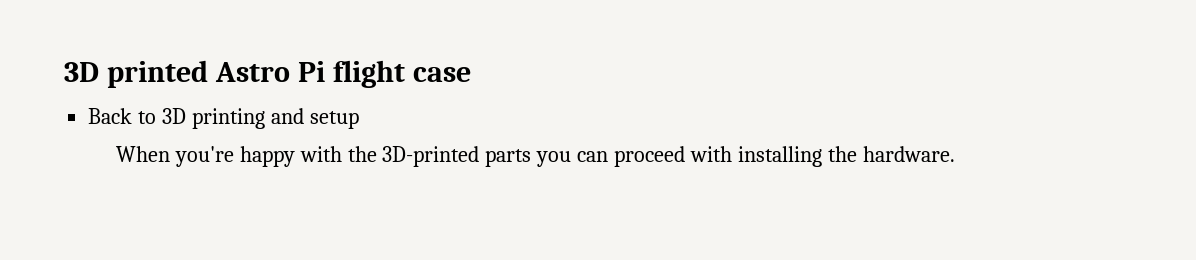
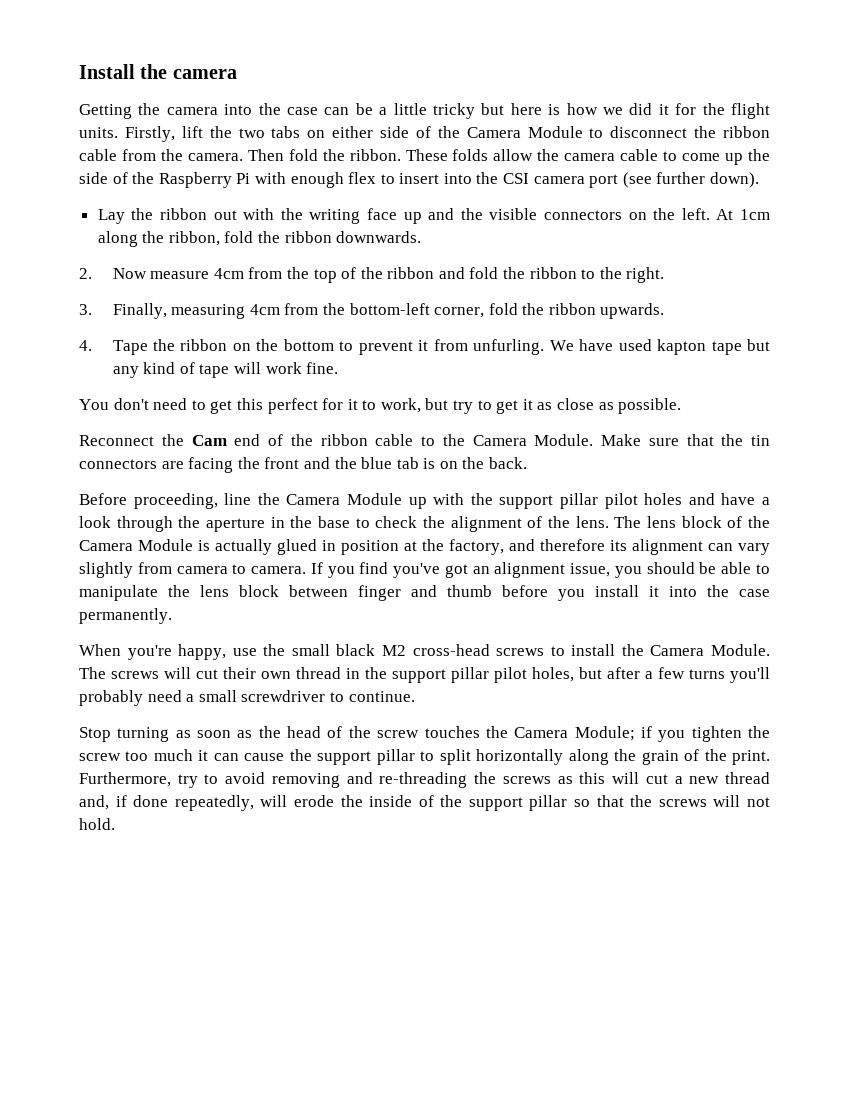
[64,60,471,88] [88,108,359,129] [115,146,955,167] 3D printed Astro Pi flight case // Back to 3D printing and setup // When you're happy with the 3D-printed parts you can proceed with installing the hardware. -> [79,64,237,79] [79,103,770,119] [79,126,770,142] [79,149,770,165] [79,172,760,188] [97,208,771,224] [97,231,422,247] [79,267,665,283] [79,303,665,319] [79,339,770,355] [112,362,339,378] [79,398,682,414] [79,434,770,446] [79,457,528,473] [79,493,771,509] [79,516,770,532] [79,539,770,555] [79,562,770,578] [79,585,770,601] [79,608,172,624] [79,644,770,660] [79,667,770,683] [79,690,415,706] [79,726,771,742] [79,749,771,765] [79,772,771,788] [79,795,770,811] [79,818,115,830] Install the camera // Getting the camera into the case can be a little tricky but here is how we did it for the flight units. Firstly, lift the two tabs on either side of the Camera Module to disconnect the ribbon cable from the camera. Then fold the ribbon. These folds allow the camera cable to come up the side of the Raspberry Pi with enough flex to insert into the CSI camera port (see further down). // Lay the ribbon out with the writing face up and the visible connectors on the left. At 1cm along the ribbon, fold the ribbon downwards. // 2. Now measure 4cm from the top of the ribbon and fold the ribbon to the right. // 3. Finally, measuring 4cm from the bottom-left corner, fold the ribbon upwards. // 4. Tape the ribbon on the bottom to prevent it from unfurling. We have used kapton tape but any kind of tape will work fine. // You don't need to get this perfect for it to work, but try to get it as close as possible. // Reconnect the Cam end of the ribbon cable to the Camera Module. Make sure that the tin connectors are facing the front and the blue tab is on the back. // Before proceeding, line the Camera Module up with the support pillar pilot holes and have a look through the aperture in the base to check the alignment of the lens. The lens block of the Camera Module is actually glued in position at the factory, and therefore its alignment can vary slightly from camera to camera. If you find you've got an alignment issue, you should be able to manipulate the lens block between finger and thumb before you install it into the case permanently. // When you're happy, use the small black M2 cross-head screws to install the Camera Module. The screws will cut their own thread in the support pillar pilot holes, but after a few turns you'll probably need a small screwdriver to continue. // Stop turning as soon as the head of the screw touches the Camera Module; if you tighten the screw too much it can cause the support pillar to split horizontally along the grain of the print. Furthermore, try to avoid removing and re-threading the screws as this will cut a new thread and, if done repeatedly, will erode the inside of the support pillar so that the screws will not hold.

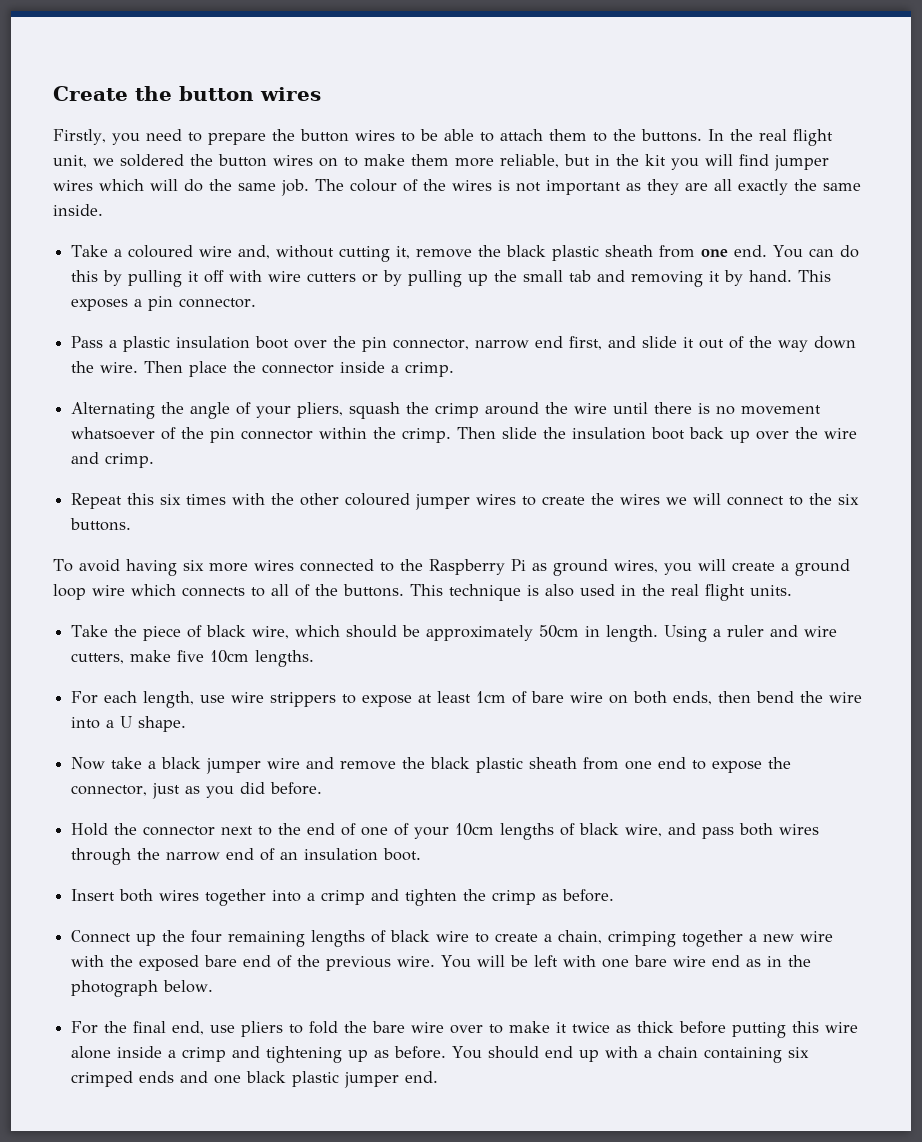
[79,64,237,79] [79,103,770,119] [79,126,770,142] [79,149,770,165] [79,172,760,188] [97,208,771,224] [97,231,422,247] [79,267,665,283] [79,303,665,319] [79,339,770,355] [112,362,339,378] [79,398,682,414] [79,434,770,446] [79,457,528,473] [79,493,771,509] [79,516,770,532] [79,539,770,555] [79,562,770,578] [79,585,770,601] [79,608,172,624] [79,644,770,660] [79,667,770,683] [79,690,415,706] [79,726,771,742] [79,749,771,765] [79,772,771,788] [79,795,770,811] [79,818,115,830] Install the camera // Getting the camera into the case can be a little tricky but here is how we did it for the flight units. Firstly, lift the two tabs on either side of the Camera Module to disconnect the ribbon cable from the camera. Then fold the ribbon. These folds allow the camera cable to come up the side of the Raspberry Pi with enough flex to insert into the CSI camera port (see further down). // Lay the ribbon out with the writing face up and the visible connectors on the left. At 1cm along the ribbon, fold the ribbon downwards. // 2. Now measure 4cm from the top of the ribbon and fold the ribbon to the right. // 3. Finally, measuring 4cm from the bottom-left corner, fold the ribbon upwards. // 4. Tape the ribbon on the bottom to prevent it from unfurling. We have used kapton tape but any kind of tape will work fine. // You don't need to get this perfect for it to work, but try to get it as close as possible. // Reconnect the Cam end of the ribbon cable to the Camera Module. Make sure that the tin connectors are facing the front and the blue tab is on the back. // Before proceeding, line the Camera Module up with the support pillar pilot holes and have a look through the aperture in the base to check the alignment of the lens. The lens block of the Camera Module is actually glued in position at the factory, and therefore its alignment can vary slightly from camera to camera. If you find you've got an alignment issue, you should be able to manipulate the lens block between finger and thumb before you install it into the case permanently. // When you're happy, use the small black M2 cross-head screws to install the Camera Module. The screws will cut their own thread in the support pillar pilot holes, but after a few turns you'll probably need a small screwdriver to continue. // Stop turning as soon as the head of the screw touches the Camera Module; if you tighten the screw too much it can cause the support pillar to split horizontally along the grain of the print. Furthermore, try to avoid removing and re-threading the screws as this will cut a new thread and, if done repeatedly, will erode the inside of the support pillar so that the screws will not hold. -> [53,86,321,101] [53,129,833,146] [53,154,829,171] [53,179,861,196] [53,204,103,216] [71,245,860,262] [71,270,832,287] [71,296,257,311] [71,336,857,352] [71,361,455,377] [71,402,822,419] [71,427,858,443] [71,452,155,468] [71,493,860,510] [70,518,132,531] [53,559,850,576] [53,584,792,601] [71,625,838,642] [71,650,315,667] [71,691,863,708] [71,716,187,732] [71,757,792,774] [71,782,323,799] [71,823,820,840] [71,848,422,865] [71,889,615,906] [71,930,834,947] [71,955,812,971] [71,980,214,997] [71,1021,859,1038] [71,1046,810,1063] [71,1071,439,1088] Create the button wires // Firstly, you need to prepare the button wires to be able to attach them to the buttons. In the real flight unit, we soldered the button wires on to make them more reliable, but in the kit you will find jumper wires which will do the same job. The colour of the wires is not important as they are all exactly the same inside. // Take a coloured wire and, without cutting it, remove the black plastic sheath from one end. You can do this by pulling it off with wire cutters or by pulling up the small tab and removing it by hand. This exposes a pin connector. // Pass a plastic insulation boot over the pin connector, narrow end first, and slide it out of the way down the wire. Then place the connector inside a crimp. // Alternating the angle of your pliers, squash the crimp around the wire until there is no movement whatsoever of the pin connector within the crimp. Then slide the insulation boot back up over the wire and crimp. // Repeat this six times with the other coloured jumper wires to create the wires we will connect to the six buttons. // To avoid having six more wires connected to the Raspberry Pi as ground wires, you will create a ground loop wire which connects to all of the buttons. This technique is also used in the real flight units. // Take the piece of black wire, which should be approximately 50cm in length. Using a ruler and wire cutters, make five 10cm lengths. // For each length, use wire strippers to expose at least 1cm of bare wire on both ends, then bend the wire into a U shape. // Now take a black jumper wire and remove the black plastic sheath from one end to expose the connector, just as you did before. // Hold the connector next to the end of one of your 10cm lengths of black wire, and pass both wires through the narrow end of an insulation boot. // Insert both wires together into a crimp and tighten the crimp as before. // Connect up the four remaining lengths of black wire to create a chain, crimping together a new wire with the exposed bare end of the previous wire. You will be left with one bare wire end as in the photograph below. // For the final end, use pliers to fold the bare wire over to make it twice as thick before putting this wire alone inside a crimp and tightening up as before. You should end up with a chain containing six crimped ends and one black plastic jumper end.

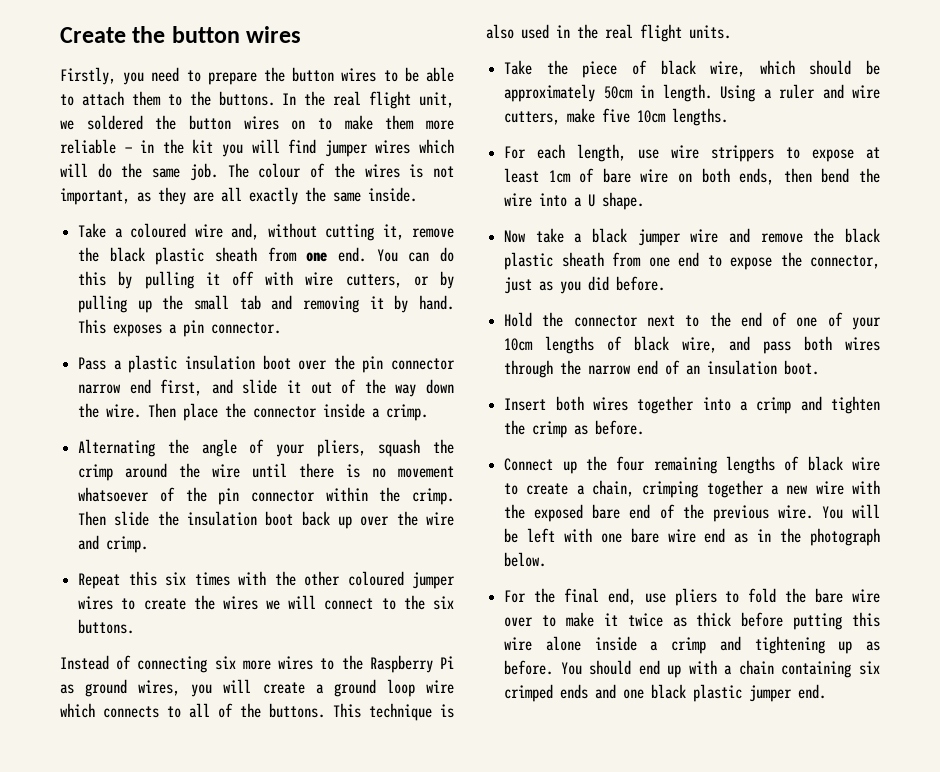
[500,154,590,168] reliable, but -> [60,139,132,154] reliable —
[546,180,621,195] important -> [60,188,130,205] important,
[307,273,357,282] cutters -> [345,274,402,288] cutters,
[393,339,470,350] connector, -> [390,358,455,370] connector
[53,559,177,576] To avoid having -> [60,655,208,673] Instead of connecting
[299,559,374,572] connected -> (314, 663) none

